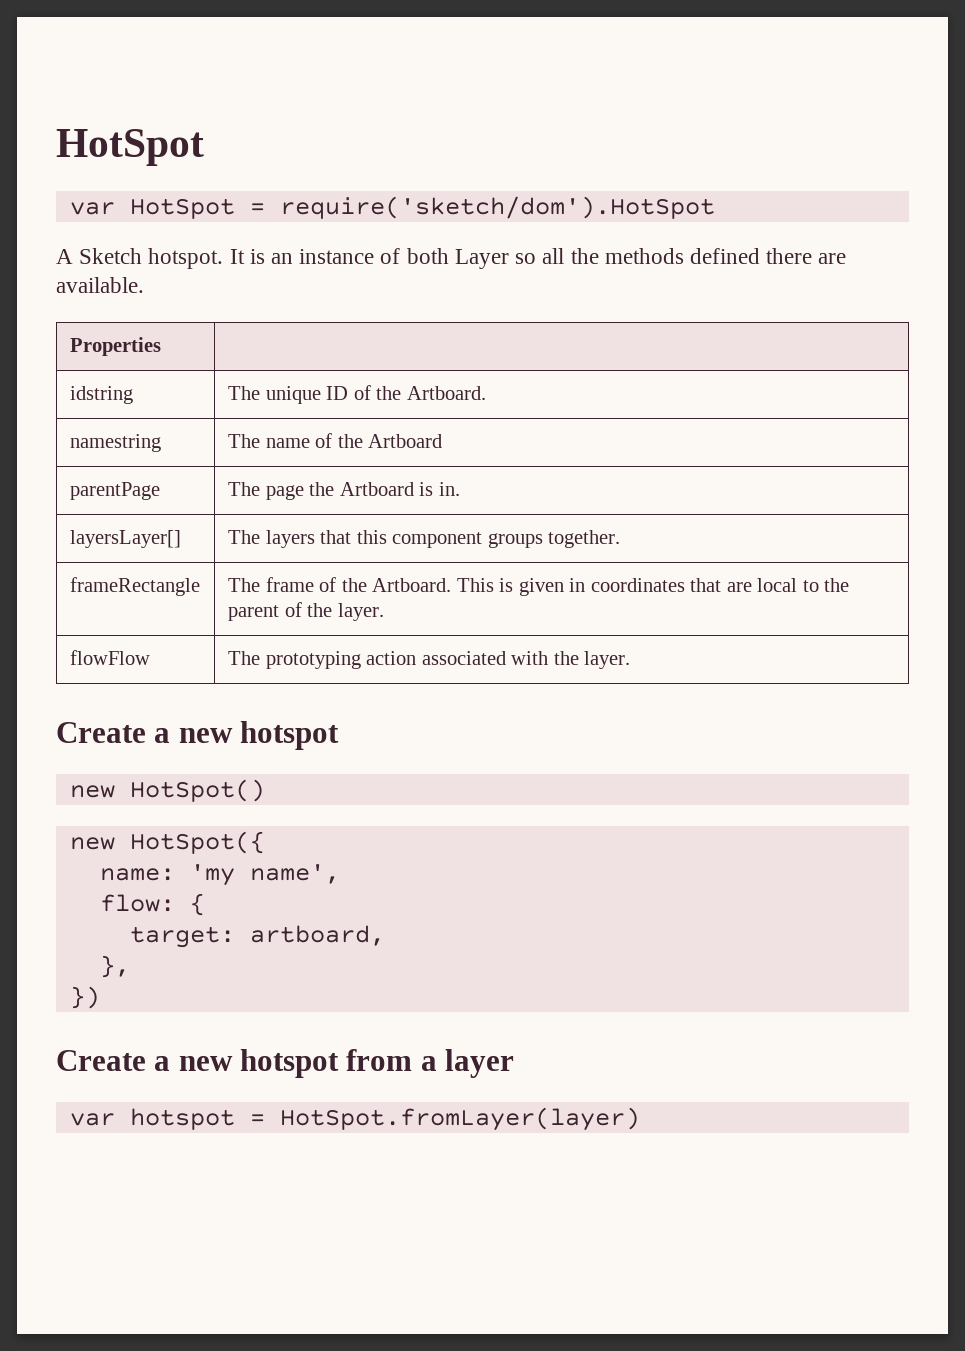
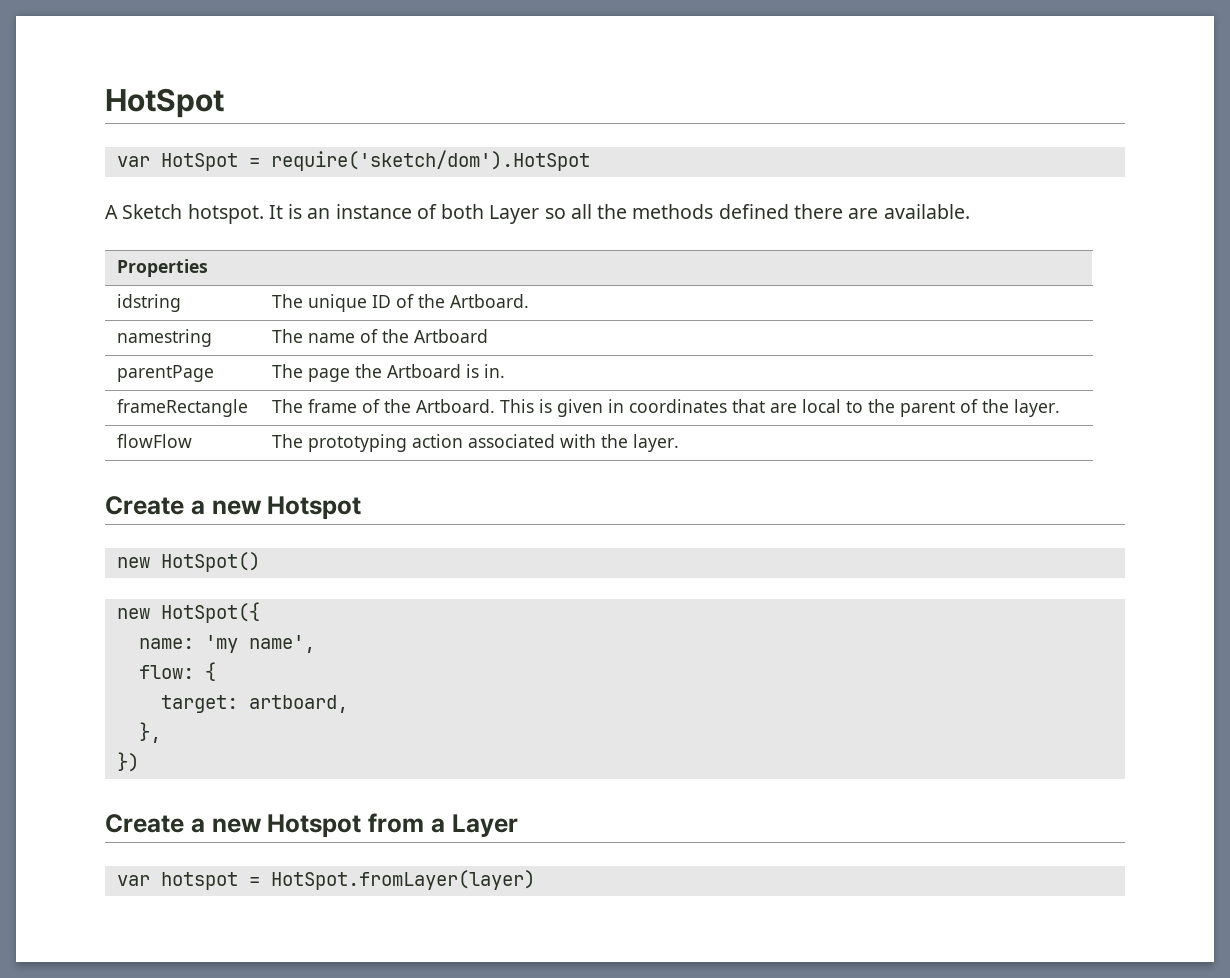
[69,530,181,548] [227,530,621,548] // layersLayer[] | The layers that this component groups together. -> (505, 371) none
[240,721,340,750] hotspot -> [267,496,362,519] Hotspot
[240,1049,340,1078] hotspot -> [267,814,362,837] Hotspot
[445,1049,515,1078] layer -> [451,814,518,837] Layer

